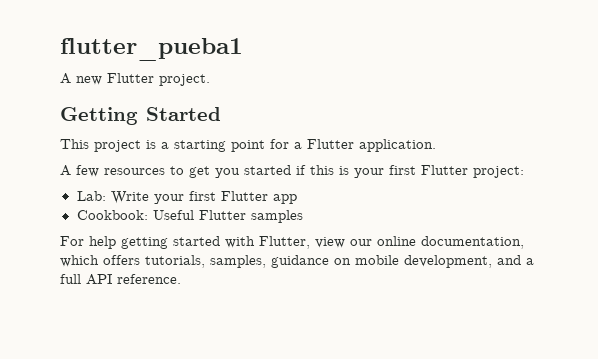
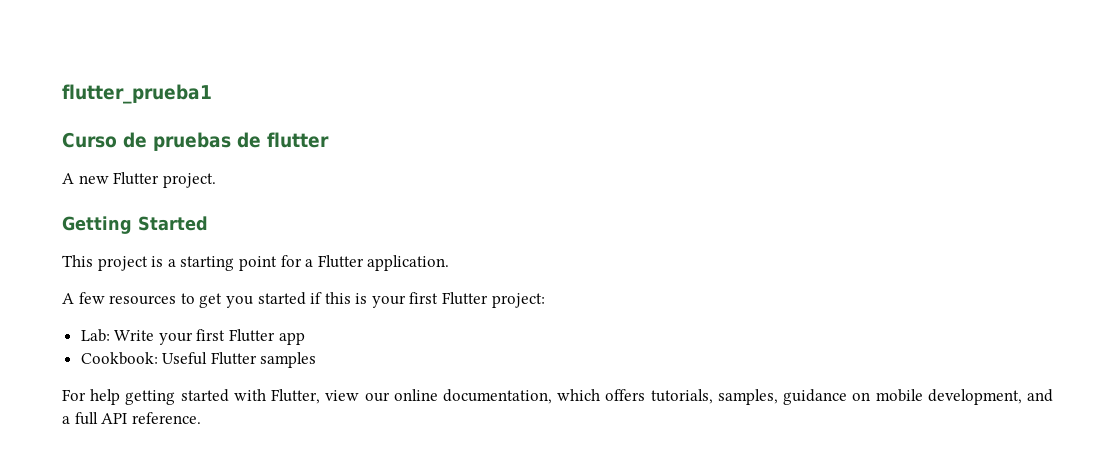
[60,38,243,61] flutter_pueba1 -> [62,84,212,104] [62,132,329,151] flutter_prueba1 // Curso de pruebas de flutter

